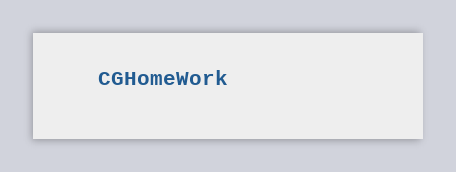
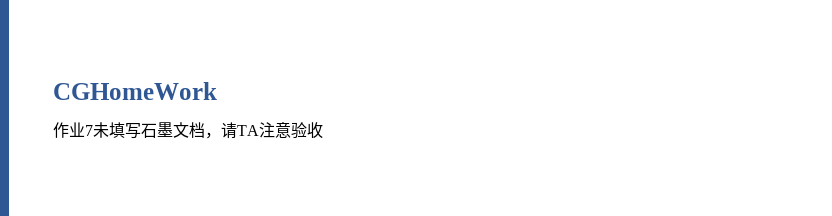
(228, 77) none -> [53,122,323,139] // 作业7未填写石墨文档，请TA注意验收

